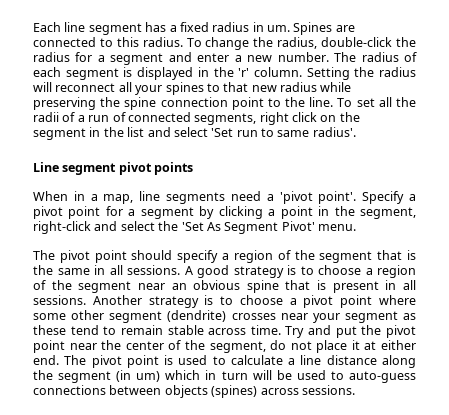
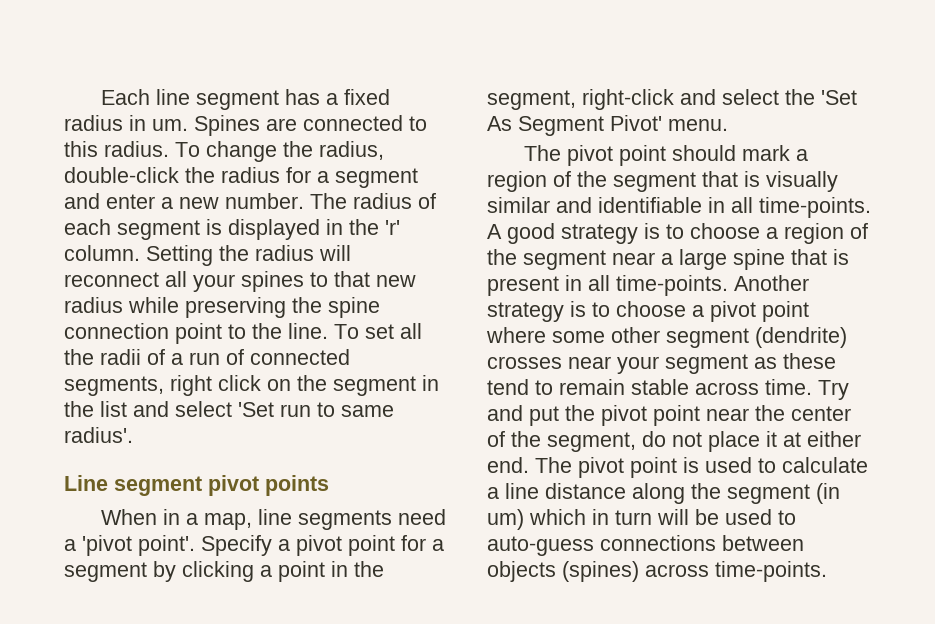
[177,250,219,263] specify -> [742,145,791,161] mark
[33,265,180,275] the same in all sessions. -> [766,171,838,192] [487,197,871,218] visually similar and identifiable in all time-points.
[171,280,241,290] an obvious -> [661,249,727,270] a large
[33,295,86,305] sessions. -> [616,275,728,296] time-points.
[301,385,355,395] sessions. -> [715,561,827,582] time-points.

